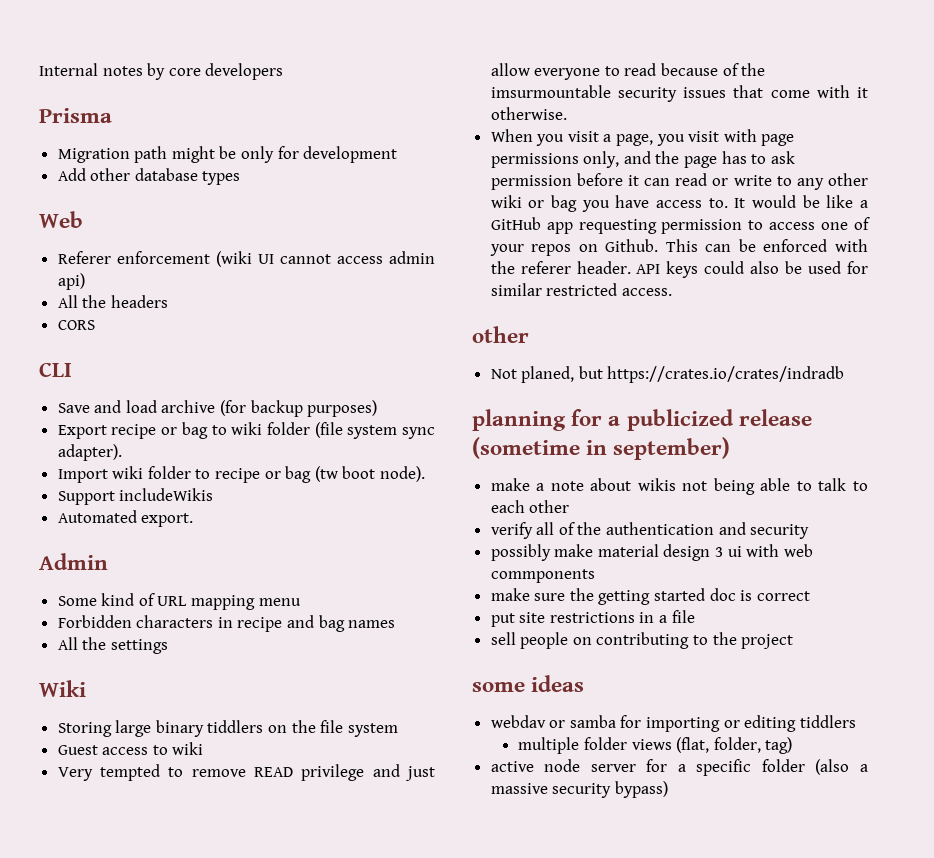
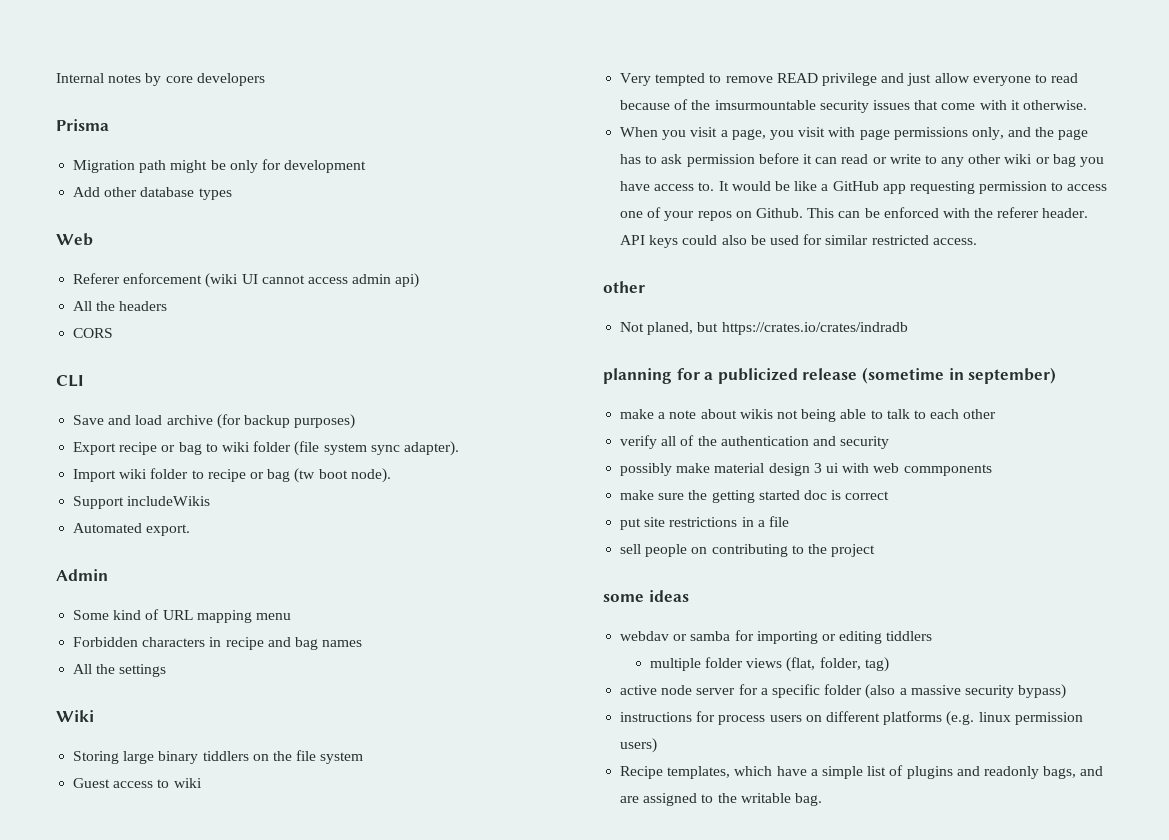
(668, 789) none -> [620,711,1083,726] [620,738,658,753] [620,765,1104,779] [620,793,822,806] // instructions for process users on different platforms (e.g. linux permission users) // Recipe templates, which have a simple list of plugins and readonly bags, and are assigned to the writable bag.

